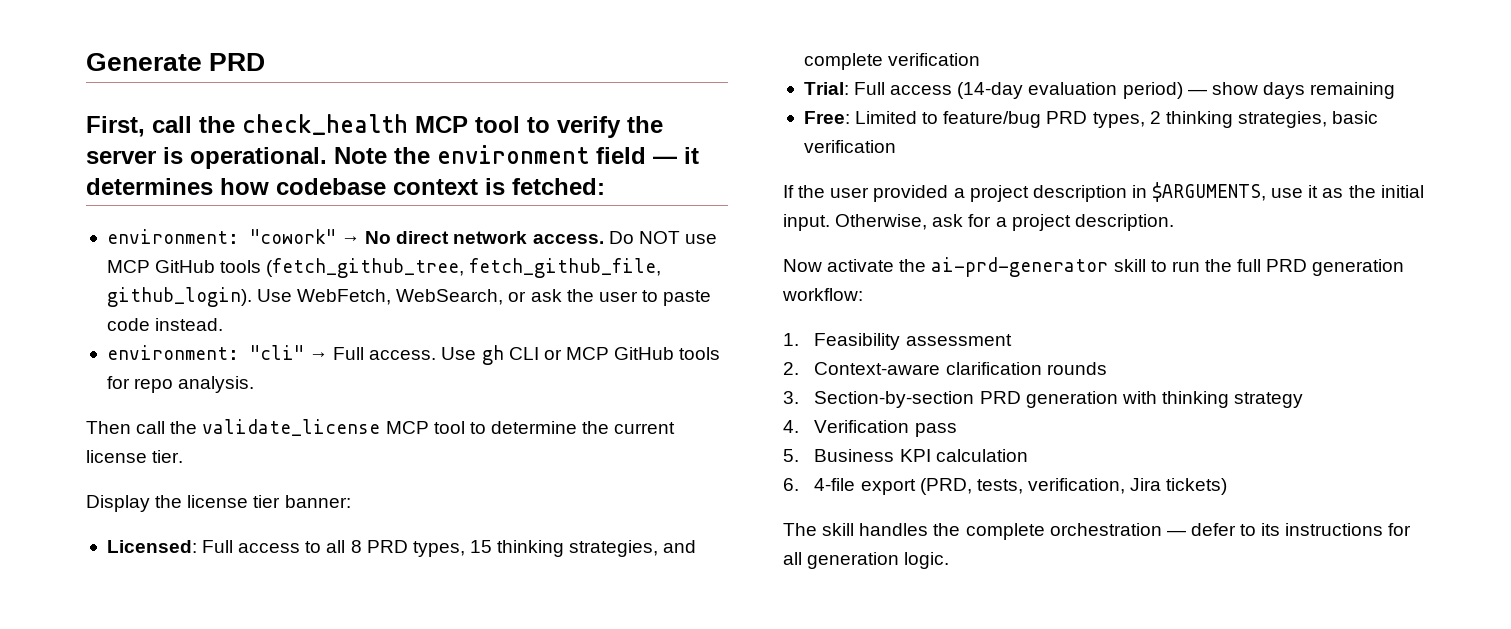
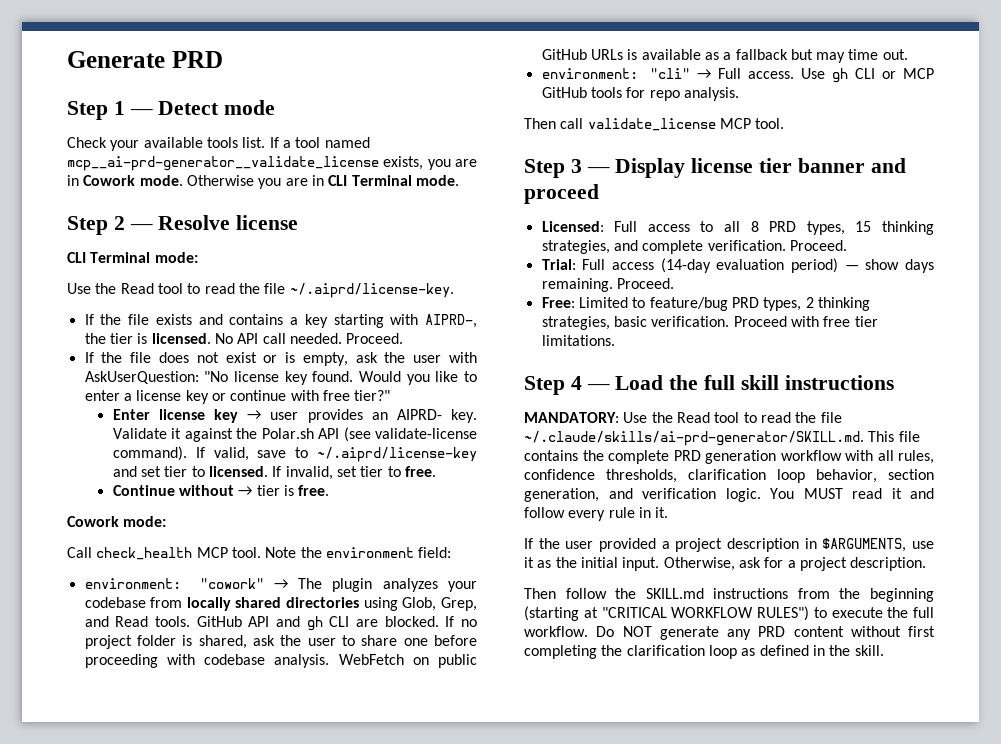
[86,114,663,138] [86,145,699,169] [86,178,605,195] [106,229,717,244] [106,258,662,278] [106,287,712,307] [106,318,224,331] First, call the check_health MCP tool to verify the server is operational. Note the environment field — it determines how codebase context is fetched: // environment: "cowork" → No direct network access. Do NOT use MCP GitHub tools (fetch_github_tree, fetch_github_file, github_login). Use WebFetch, WebSearch, or ask the user to paste code instead. -> [67,100,276,120] [67,137,370,151] [67,156,477,171] [67,175,459,189] [67,215,299,235] [67,252,198,263] [67,283,454,298] [84,314,478,328] [84,333,404,344] [84,352,477,366] [84,371,478,385] [84,390,391,404] [112,409,477,423] [112,427,477,442] [112,446,477,462] [112,466,437,480] [112,485,330,496] [67,516,167,527] [67,547,452,560] [84,578,477,592] [84,597,477,611] [84,616,478,631] [84,635,477,649] [84,654,478,668] [541,49,908,63] Step 1 — Detect mode // Check your available tools list. If a tool named mcp__ai-prd-generator__validate_license exists, you are in Cowork mode. Otherwise you are in CLI Terminal mode. // Step 2 — Resolve license // CLI Terminal mode: // Use the Read tool to read the file ~/.aiprd/license-key. // If the file exists and contains a key starting with AIPRD-, the tier is licensed. No API call needed. Proceed. // If the file does not exist or is empty, ask the user with AskUserQuestion: "No license key found. Would you like to enter a license key or continue with free tier?" // Enter license key → user provides an AIPRD- key. Validate it against the Polar.sh API (see validate-license command). If valid, save to ~/.aiprd/license-key and set tier to licensed. If invalid, set tier to free. // Continue without → tier is free. // Cowork mode: // Call check_health MCP tool. Note the environment field: // environment: "cowork" → The plugin analyzes your codebase from locally shared directories using Glob, Grep, and Read tools. GitHub API and gh CLI are blocked. If no project folder is shared, ask the user to share one before proceeding with codebase analysis. WebFetch on public GitHub URLs is available as a fallback but may time out.
[170,421,198,434] the -> (584, 123) none
[433,421,676,434] [86,450,184,463] [86,495,351,512] tool to determine the current license tier. // Display the license tier banner: -> [755,118,785,129] [524,158,906,178] [524,184,599,204] tool. // Step 3 — Display license tier banner and proceed
[888,53,981,66] verification -> [707,240,847,251] verification. Proceed.
[1310,82,1396,99] remaining -> [541,278,674,292] remaining. Proceed.
[803,140,896,153] verification -> [651,316,878,327] [541,335,615,346] [524,375,894,395] [524,412,842,423] [524,431,920,446] [524,450,934,464] [524,469,934,483] [524,488,934,502] [524,507,669,521] verification. Proceed with free tier limitations. // Step 4 — Load the full skill instructions // MANDATORY: Use the Read tool to read the file ~/.claude/skills/ai-prd-generator/SKILL.md. This file contains the complete PRD generation workflow with all rules, confidence thresholds, clarification loop behavior, section generation, and verification logic. You MUST read it and follow every rule in it.
[783,257,1405,277] [782,288,863,301] [783,333,1012,350] [783,362,1107,375] [783,391,1304,408] [783,420,957,437] [783,449,1028,462] [783,478,1228,495] [783,523,1412,540] [783,552,950,569] Now activate the ai-prd-generator skill to run the full PRD generation workflow: // 1. Feasibility assessment // 2. Context-aware clarification rounds // 3. Section-by-section PRD generation with thinking strategy // 4. Verification pass // 5. Business KPI calculation // 6. 4-file export (PRD, tests, verification, Jira tickets) // The skill handles the complete orchestration — defer to its instructions for all generation logic. -> [524,588,934,602] [524,606,934,621] [524,626,935,640] [524,645,884,659] Then follow the SKILL.md instructions from the beginning (starting at "CRITICAL WORKFLOW RULES") to execute the full workflow. Do NOT generate any PRD content without first completing the clarification loop as defined in the skill.

